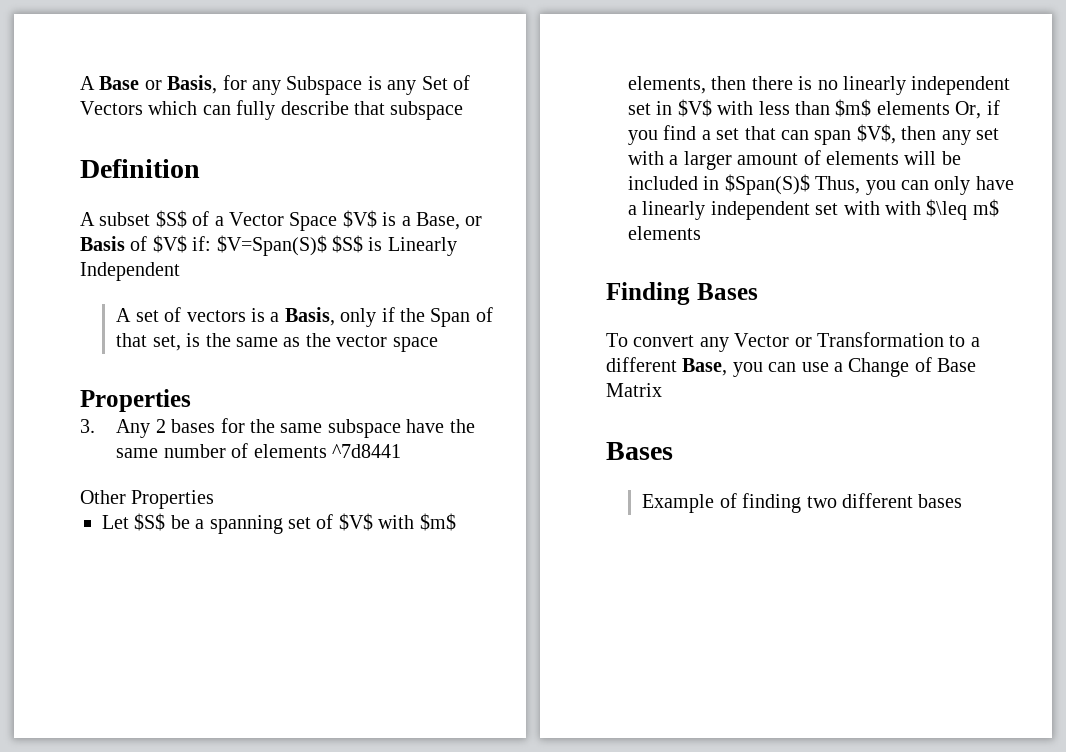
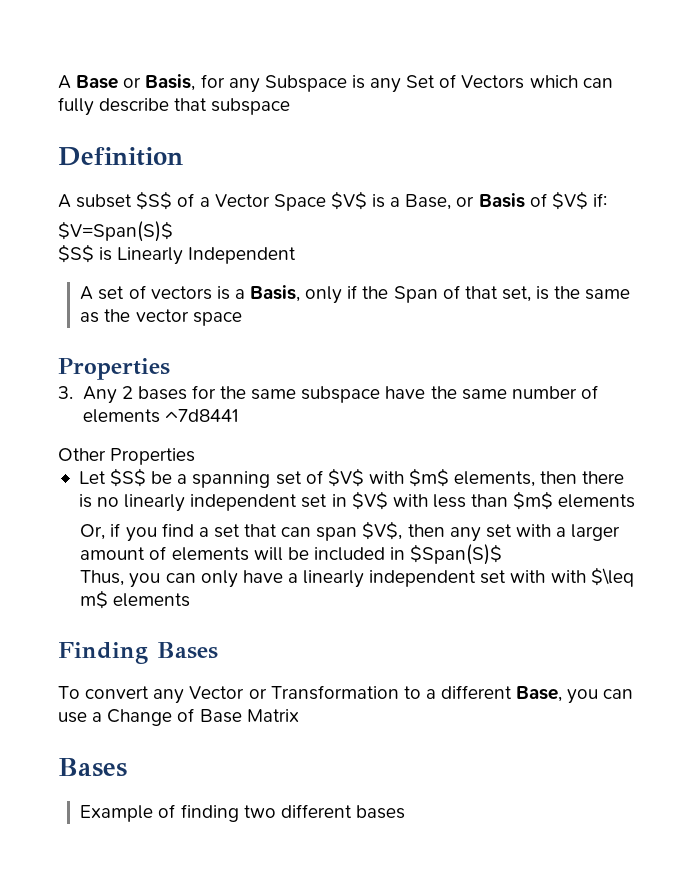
(212, 243) none -> (607, 200) //
(327, 245) none -> (173, 231) //
(950, 108) none -> (636, 501) //
(810, 184) none -> (503, 554) //

